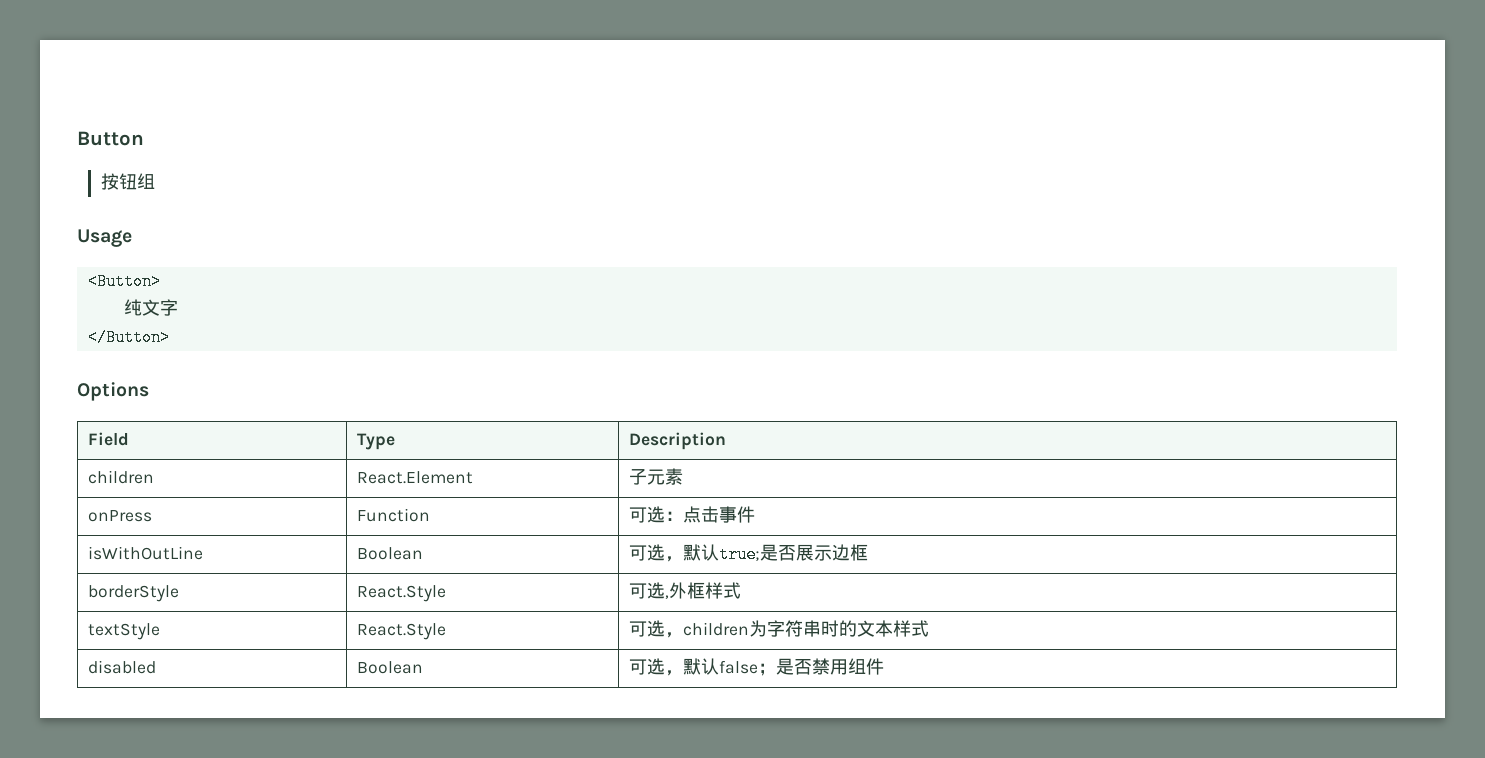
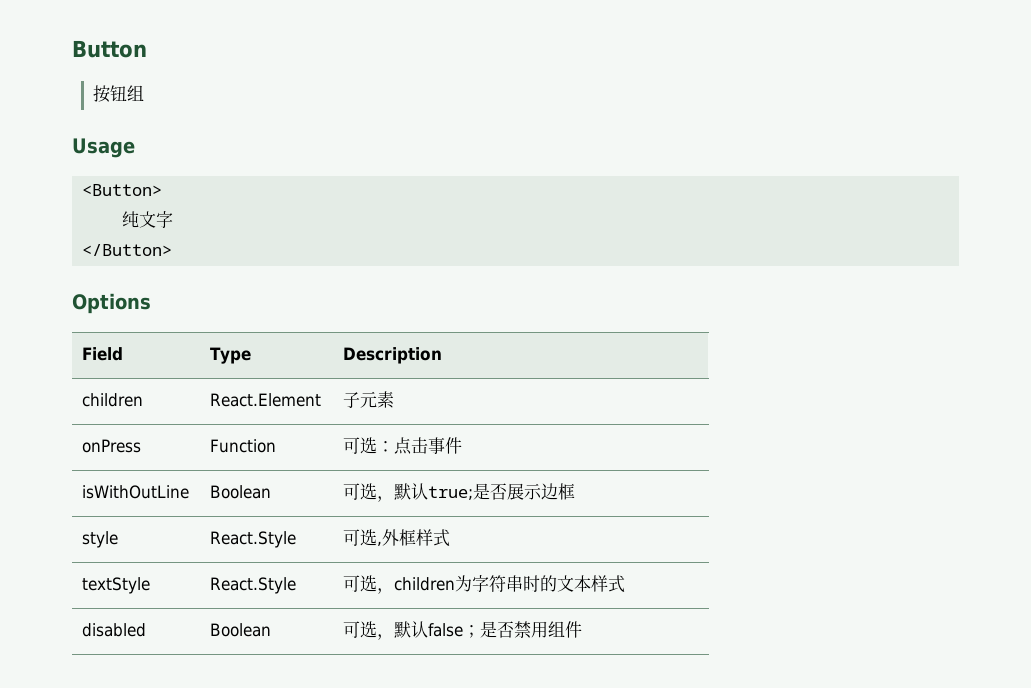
[87,585,179,602] borderStyle -> [82,531,119,548] style

